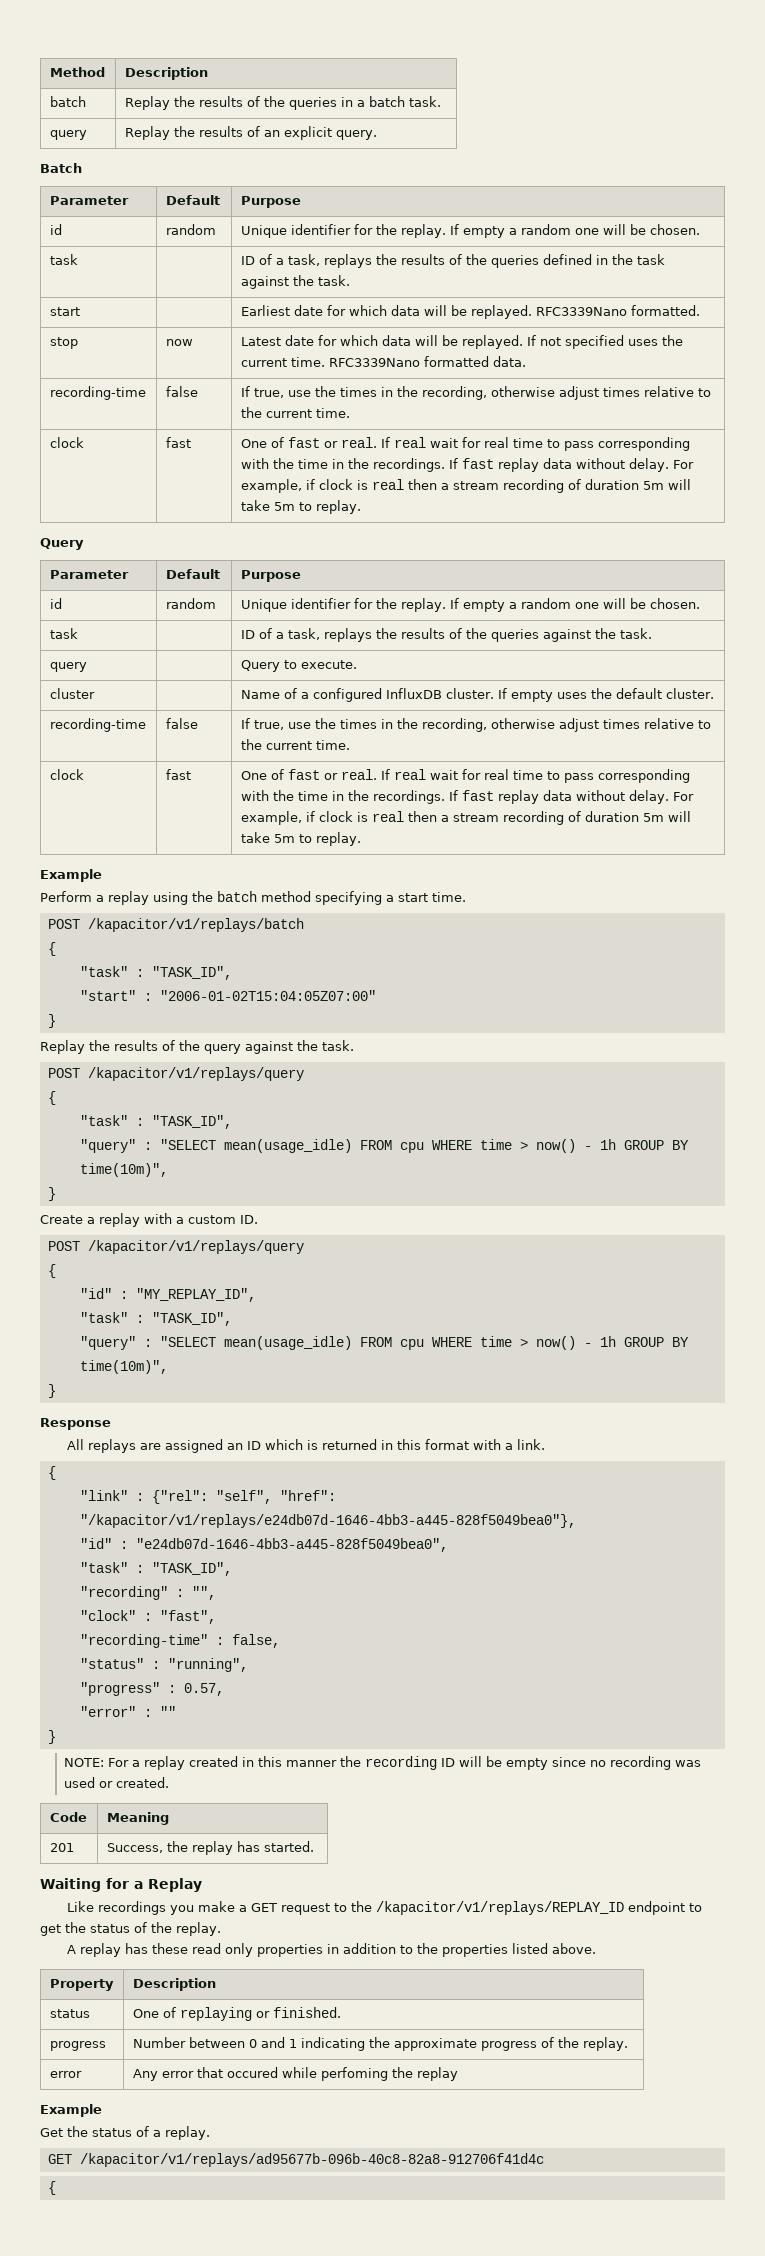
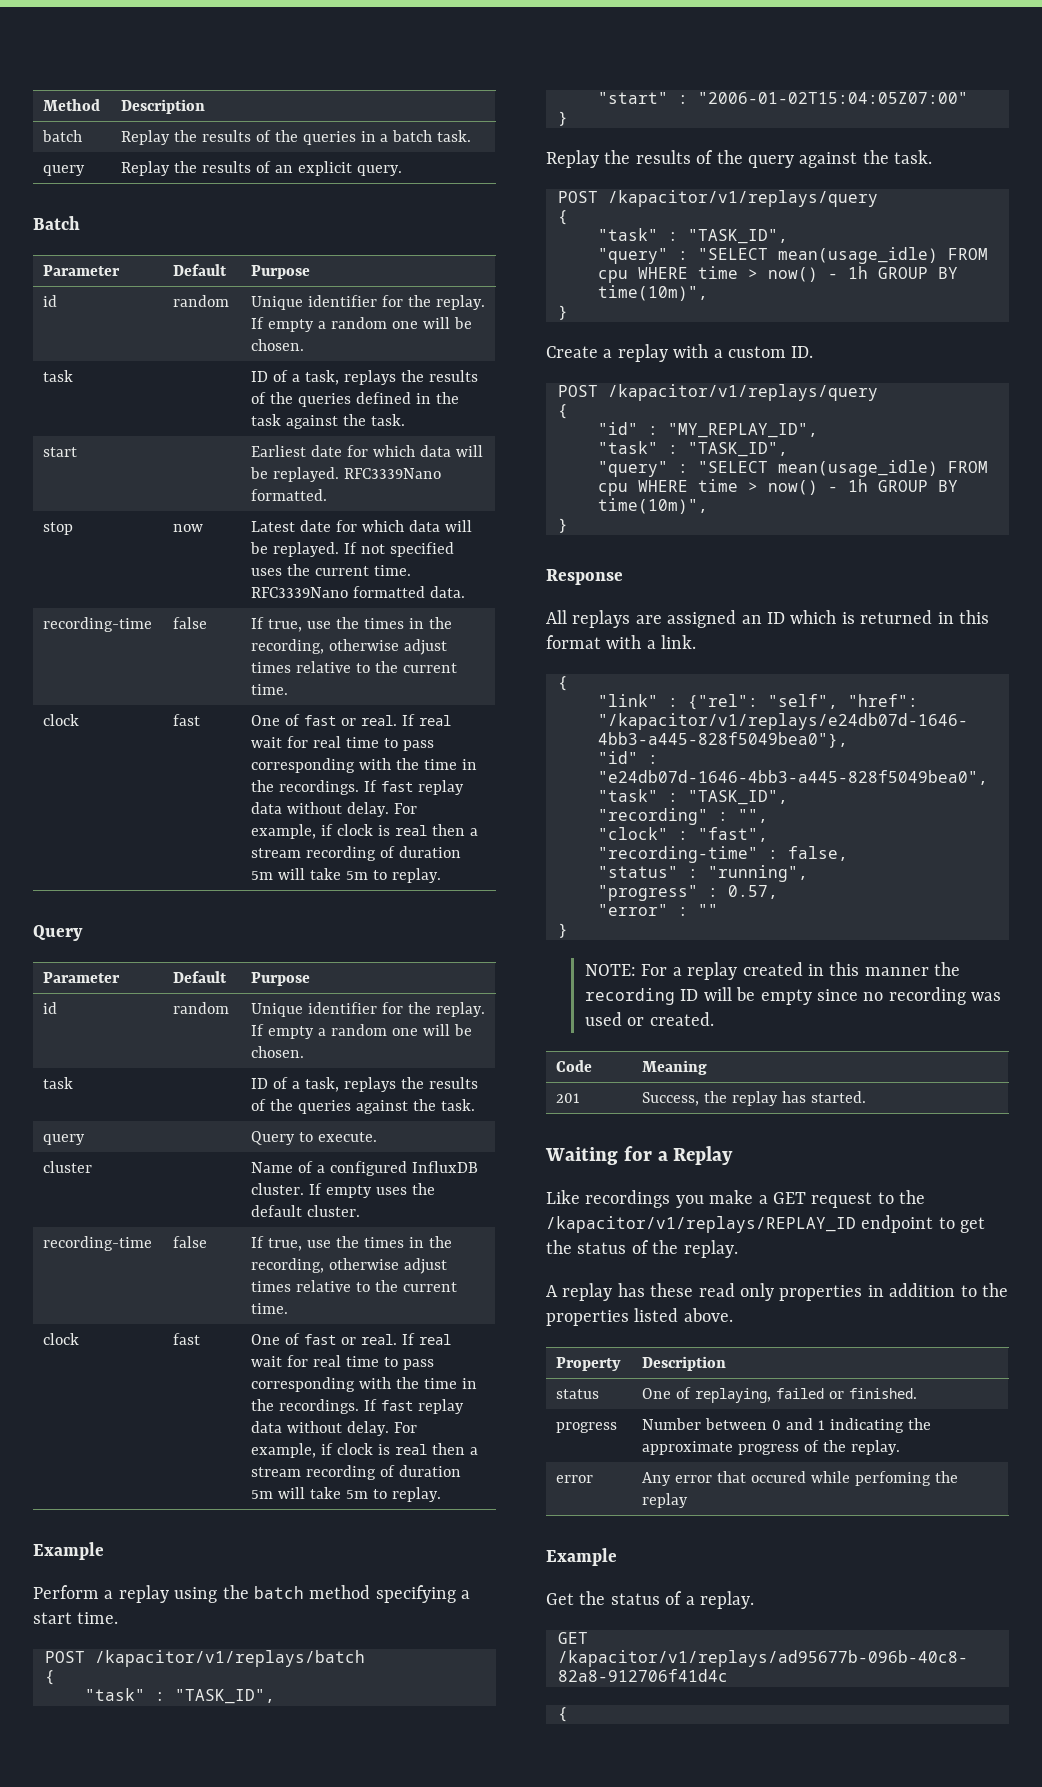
[179,2007,252,2021] replaying -> [695,1388,824,1403] replaying, failed

